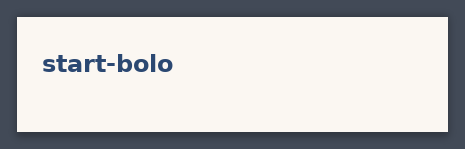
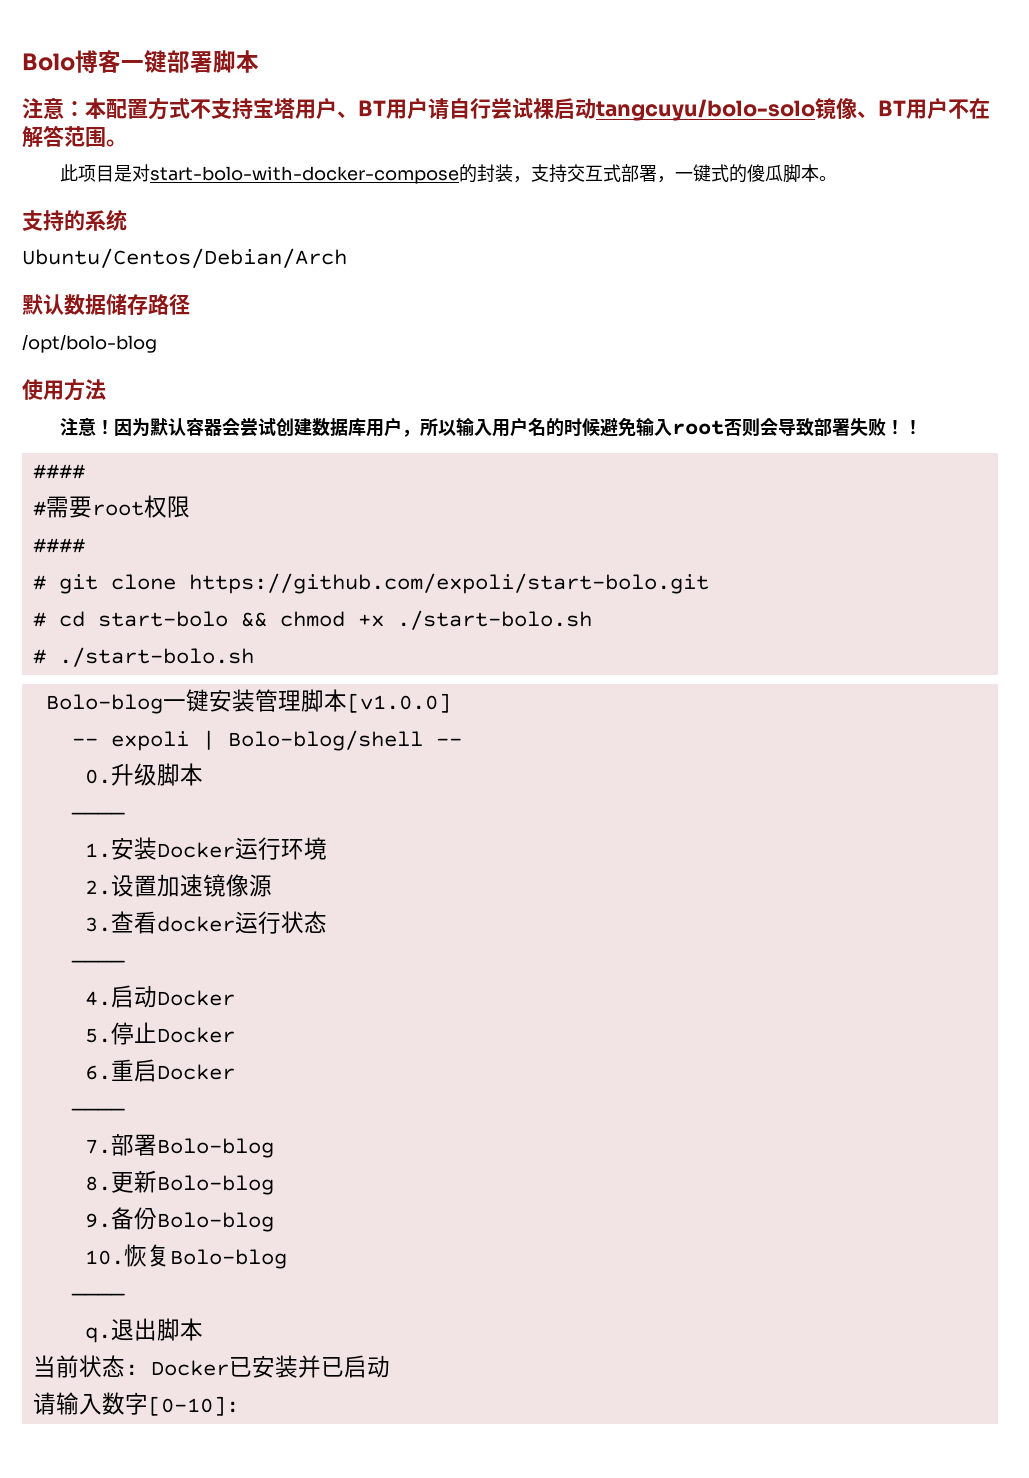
[42,54,173,72] start-bolo -> [22,50,259,73] [22,98,990,121] [22,125,127,148] [59,164,837,184] [22,209,127,231] [22,248,347,268] [22,294,190,315] [22,334,157,353] [22,379,106,401] [59,417,922,437] [32,464,85,479] [32,495,190,518] [32,538,85,553] [32,573,709,594] [32,610,592,630] [32,647,254,667] [45,689,451,714] [71,730,462,751] [84,763,203,786] [70,812,125,820] [84,837,327,860] [84,874,272,897] [84,911,327,934] [70,960,125,968] [84,985,235,1008] [84,1022,235,1045] [84,1059,235,1082] [70,1108,125,1116] [84,1134,274,1158] [84,1170,274,1195] [84,1207,274,1232] [84,1244,287,1269] [70,1293,125,1301] [84,1318,203,1343] [32,1355,390,1378] [32,1392,239,1416] Bolo博客一键部署脚本 // 注意：本配置方式不支持宝塔用户、BT用户请自行尝试裸启动tangcuyu/bolo-solo镜像、BT用户不在解答范围。 // 此项目是对start-bolo-with-docker-compose的封装，支持交互式部署，一键式的傻瓜脚本。 // 支持的系统 // Ubuntu/Centos/Debian/Arch // 默认数据储存路径 // /opt/bolo-blog // 使用方法 // 注意！因为默认容器会尝试创建数据库用户，所以输入用户名的时候避免输入root否则会导致部署失败！！ // #### // #需要root权限 // #### // # git clone https://github.com/expoli/start-bolo.git // # cd start-bolo && chmod +x ./start-bolo.sh // # ./start-bolo.sh // Bolo-blog一键安装管理脚本[v1.0.0] // -- expoli | Bolo-blog/shell -- // 0.升级脚本 // ———— // 1.安装Docker运行环境 // 2.设置加速镜像源 // 3.查看docker运行状态 // ———— // 4.启动Docker // 5.停止Docker // 6.重启Docker // ———— // 7.部署Bolo-blog // 8.更新Bolo-blog // 9.备份Bolo-blog // 10.恢复Bolo-blog // ———— // q.退出脚本 // 当前状态: Docker已安装并已启动 // 请输入数字[0-10]:

